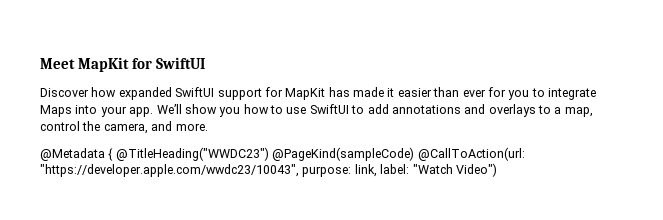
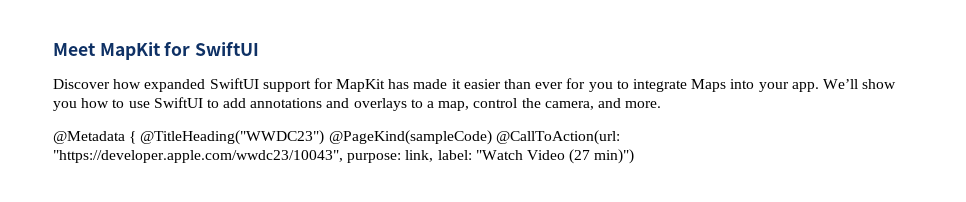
[455,163,497,177] Video") -> [526,149,635,164] Video (27 min)")

